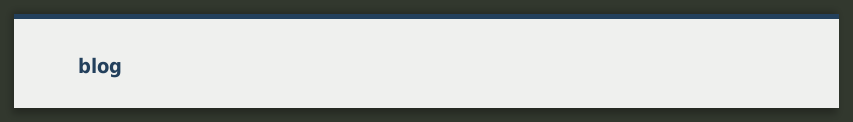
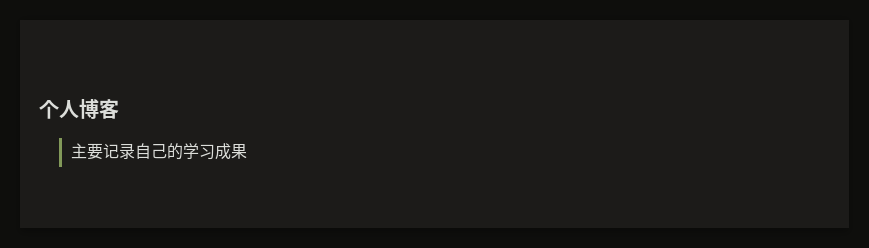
[78,57,122,78] blog -> [39,99,119,119] [70,143,247,160] 个人博客 // 主要记录自己的学习成果

